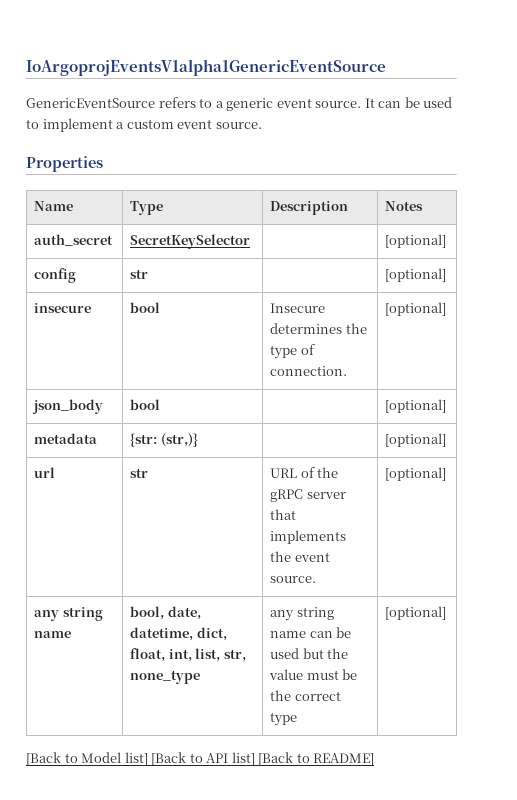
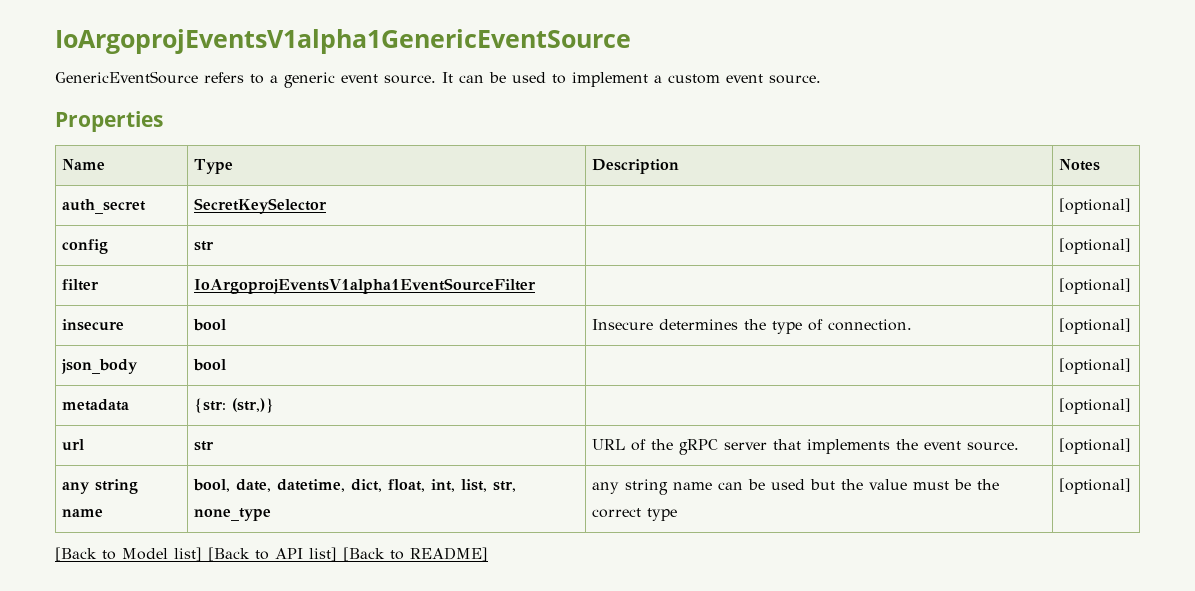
(447, 275) none -> [61,279,99,291] [193,278,536,294] [1058,278,1131,294] // filter | IoArgoprojEventsV1alpha1EventSourceFilter | | [optional]

